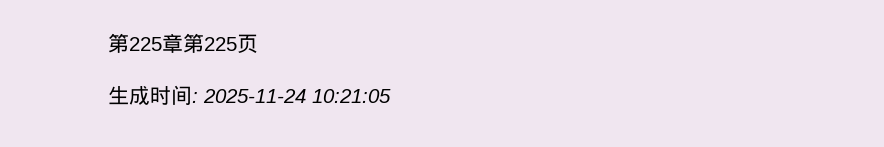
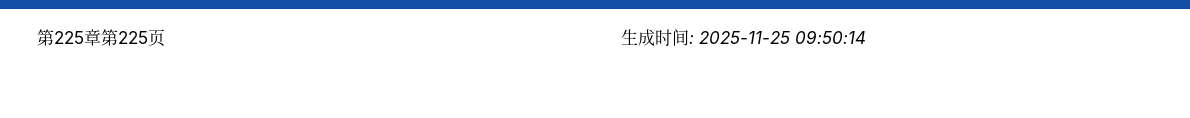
[203,89,391,103] 2025-11-24 10:21:05 -> [699,30,866,44] 2025-11-25 09:50:14

